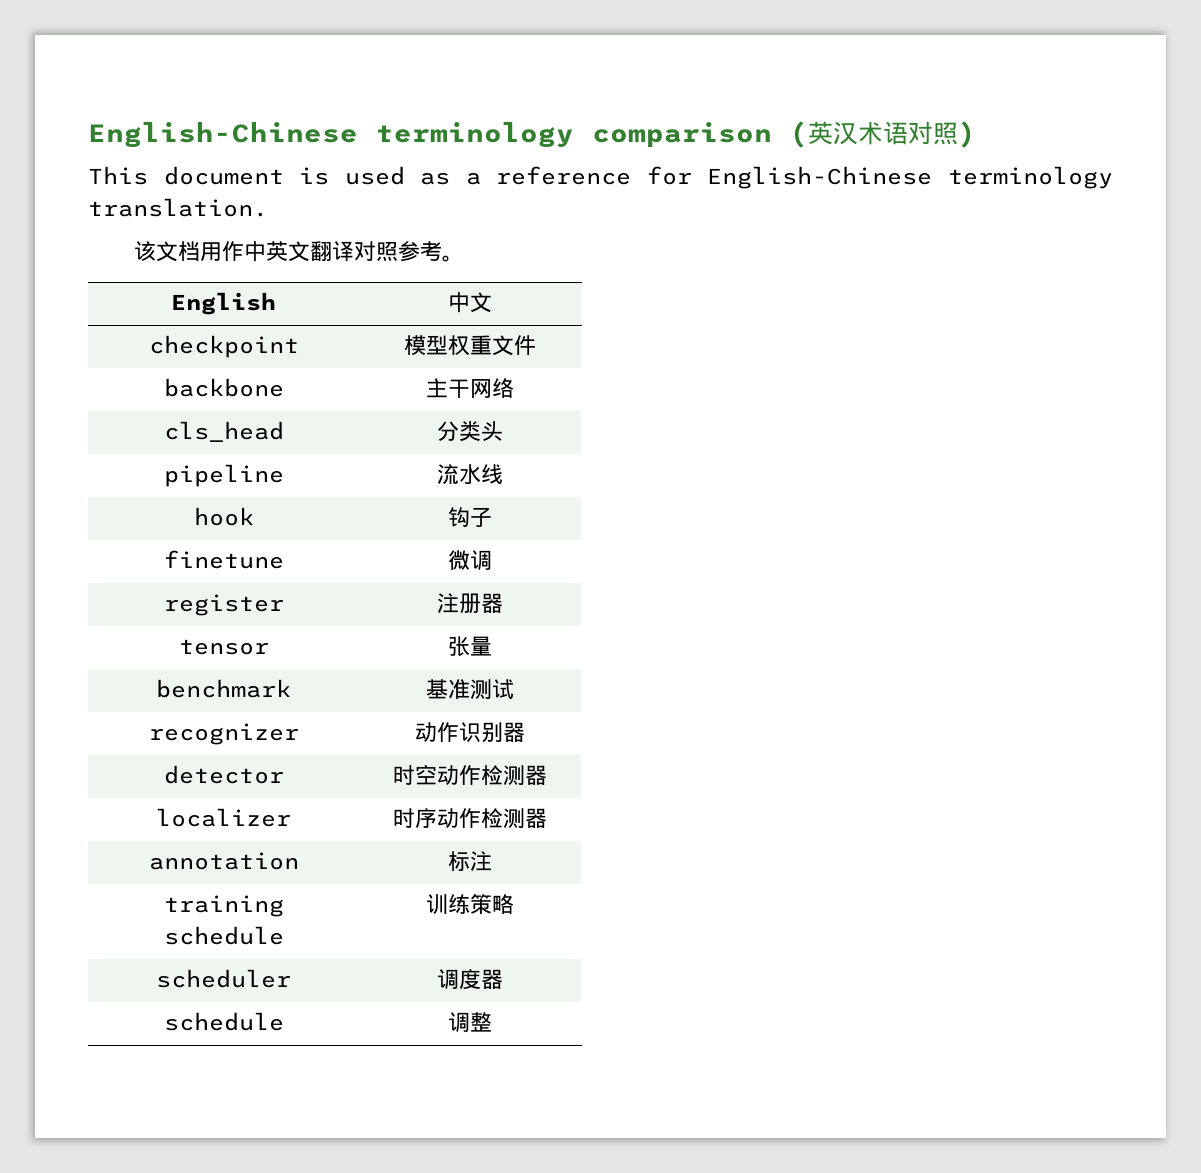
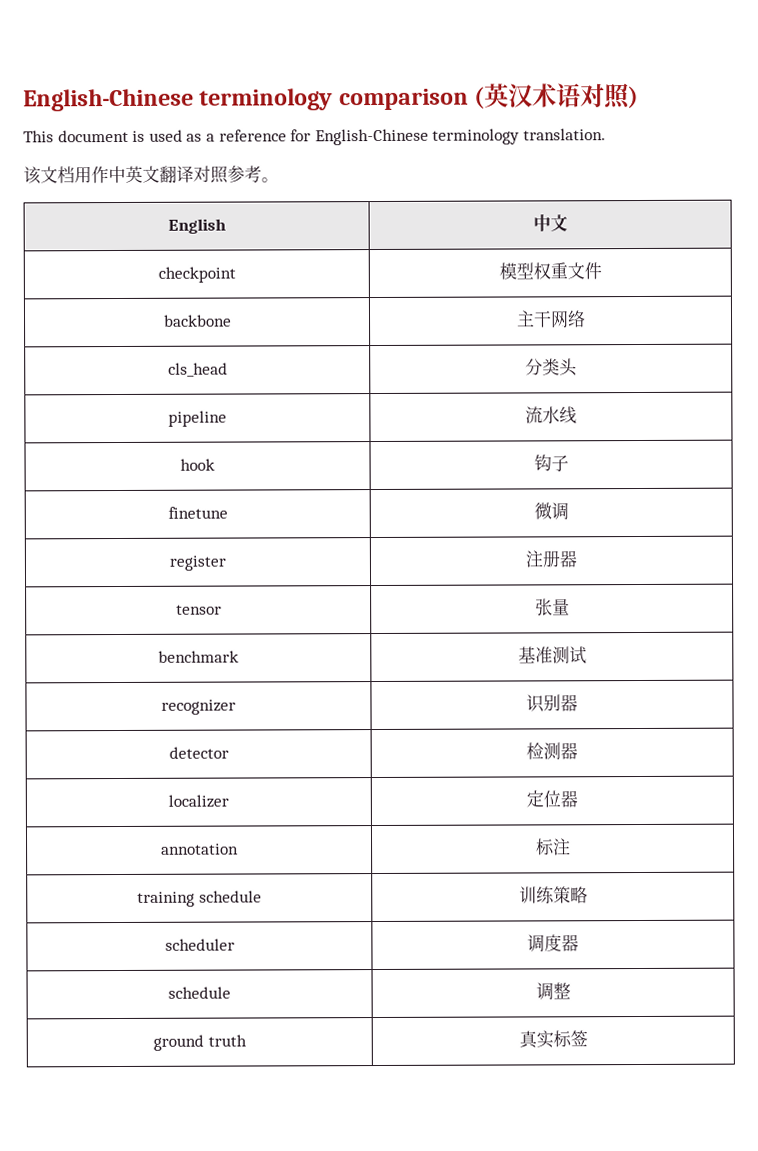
[415,722,460,742] 动作 -> (236, 707) none
[393,765,482,785] 时空动作 -> (229, 752) none
[393,808,525,829] 时序动作检测 -> [526,790,561,808] 定位
(493, 1022) none -> [153,1034,247,1051] [518,1030,588,1049] // ground truth | 真实标签

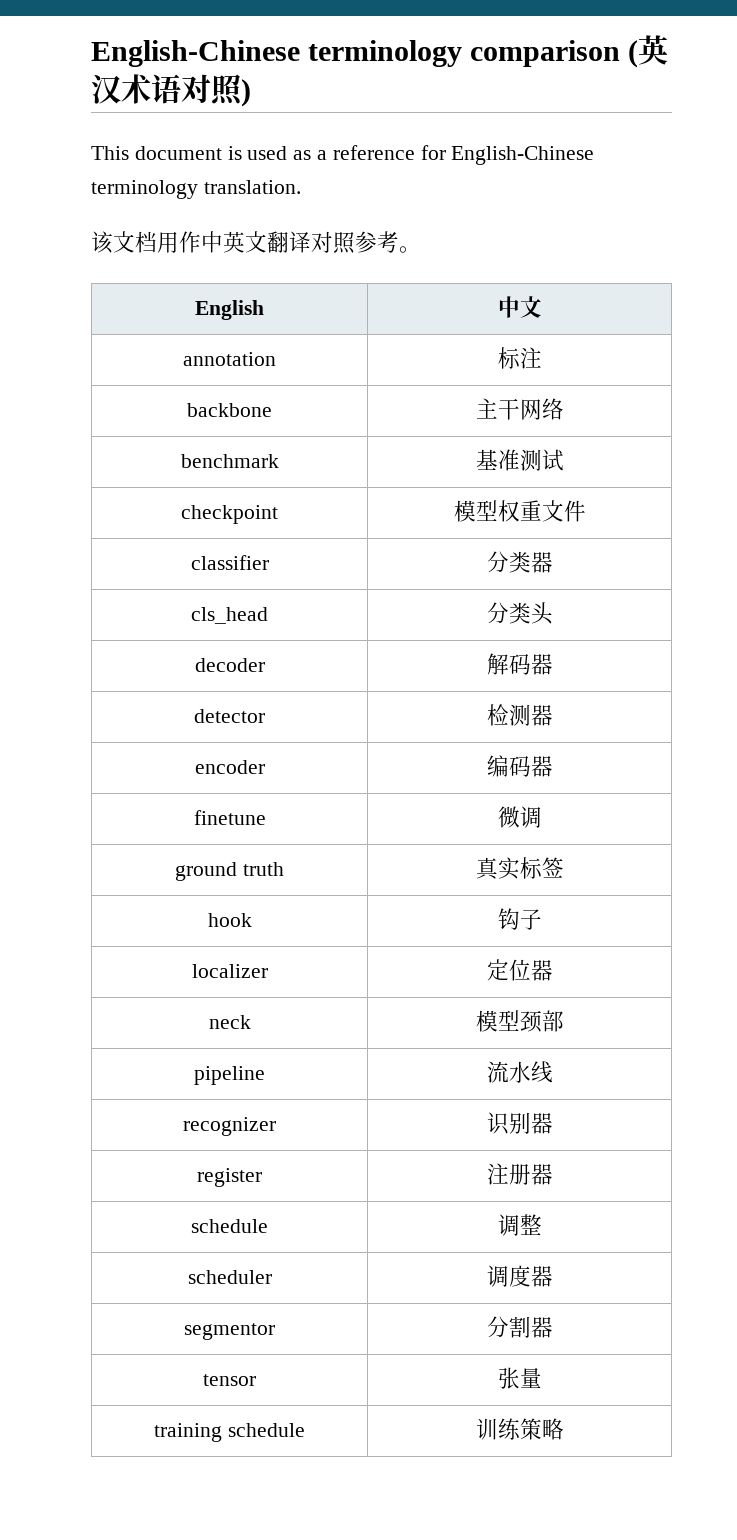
(568, 223) none -> [183,352,276,366] [497,347,542,369] [187,403,272,417] [475,398,564,420] [180,454,279,468] [475,449,564,471] // annotation | 标注 // backbone | 主干网络 // benchmark | 基准测试
[162,314,232,327] [515,310,586,329] backbone | 主干网络 -> [190,555,269,570] [486,551,553,573] classifier | 分类器
[168,410,227,427] [525,406,577,425] [180,458,215,471] [533,454,569,472] [167,506,228,519] [533,502,569,521] [169,555,226,571] [525,550,577,568] [175,604,222,615] [534,598,570,616] [158,650,239,663] [517,646,587,665] [161,699,236,715] [526,694,578,713] [168,746,229,759] [526,742,578,760] [168,794,229,808] [526,790,578,808] [161,843,239,855] [535,838,571,856] [137,890,262,907] [518,886,588,904] [164,938,235,951] [527,934,579,953] [168,986,231,999] [535,982,571,1001] [153,1034,247,1051] [518,1030,588,1049] pipeline | 流水线 // hook | 钩子 // finetune | 微调 // register | 注册器 // tensor | 张量 // benchmark | 基准测试 // recognizer | 识别器 // detector | 检测器 // localizer | 定位器 // annotation | 标注 // training schedule | 训练策略 // scheduler | 调度器 // schedule | 调整 // ground truth | 真实标签 -> [194,658,265,672] [486,653,553,675] [194,709,265,723] [486,704,553,726] [194,760,265,774] [486,755,553,777] [193,810,266,825] [497,806,542,828] [175,862,284,881] [475,857,564,880] [207,913,252,927] [497,908,542,930] [191,964,268,978] [486,959,553,981] [208,1015,251,1029] [475,1010,564,1033] [194,1066,265,1085] [486,1061,553,1083] [183,1117,276,1136] [486,1112,553,1135] [197,1168,262,1187] [486,1163,553,1185] [191,1219,268,1233] [497,1214,542,1236] [187,1270,272,1284] [486,1265,553,1287] [184,1323,275,1340] [486,1316,553,1338] [203,1374,256,1386] [497,1367,542,1389] [154,1423,305,1442] [475,1418,564,1440] decoder | 解码器 // detector | 检测器 // encoder | 编码器 // finetune | 微调 // ground truth | 真实标签 // hook | 钩子 // localizer | 定位器 // neck | 模型颈部 // pipeline | 流水线 // recognizer | 识别器 // register | 注册器 // schedule | 调整 // scheduler | 调度器 // segmentor | 分割器 // tensor | 张量 // training schedule | 训练策略

